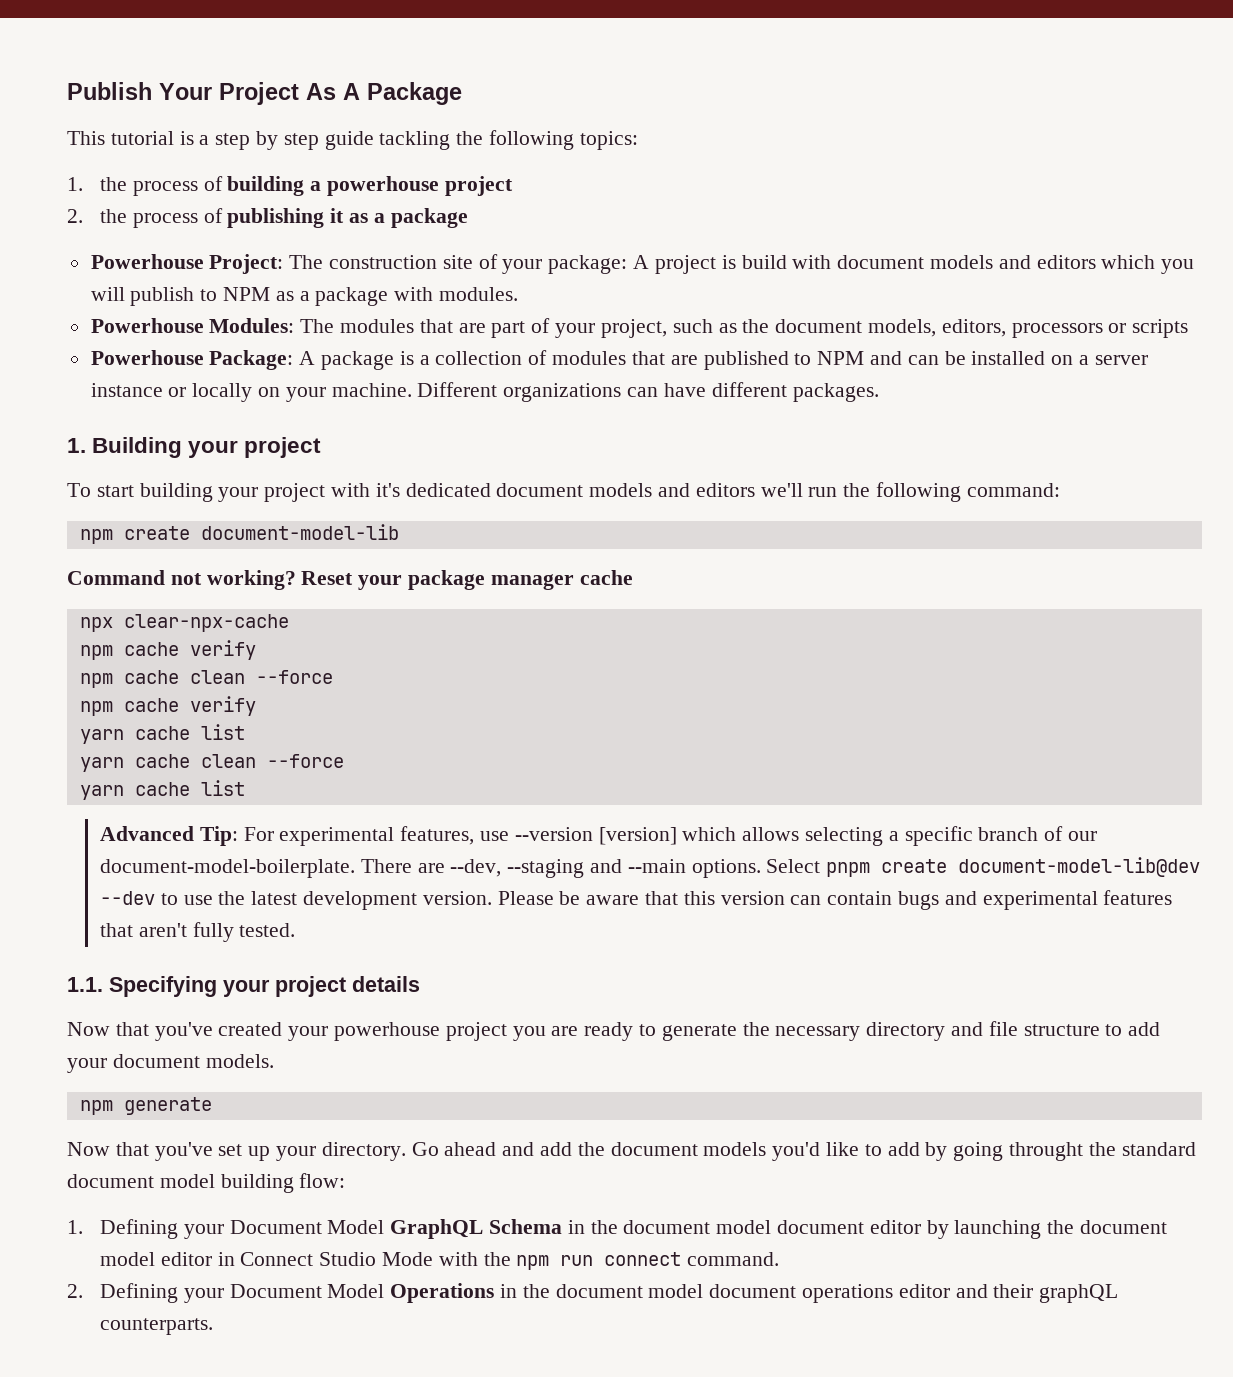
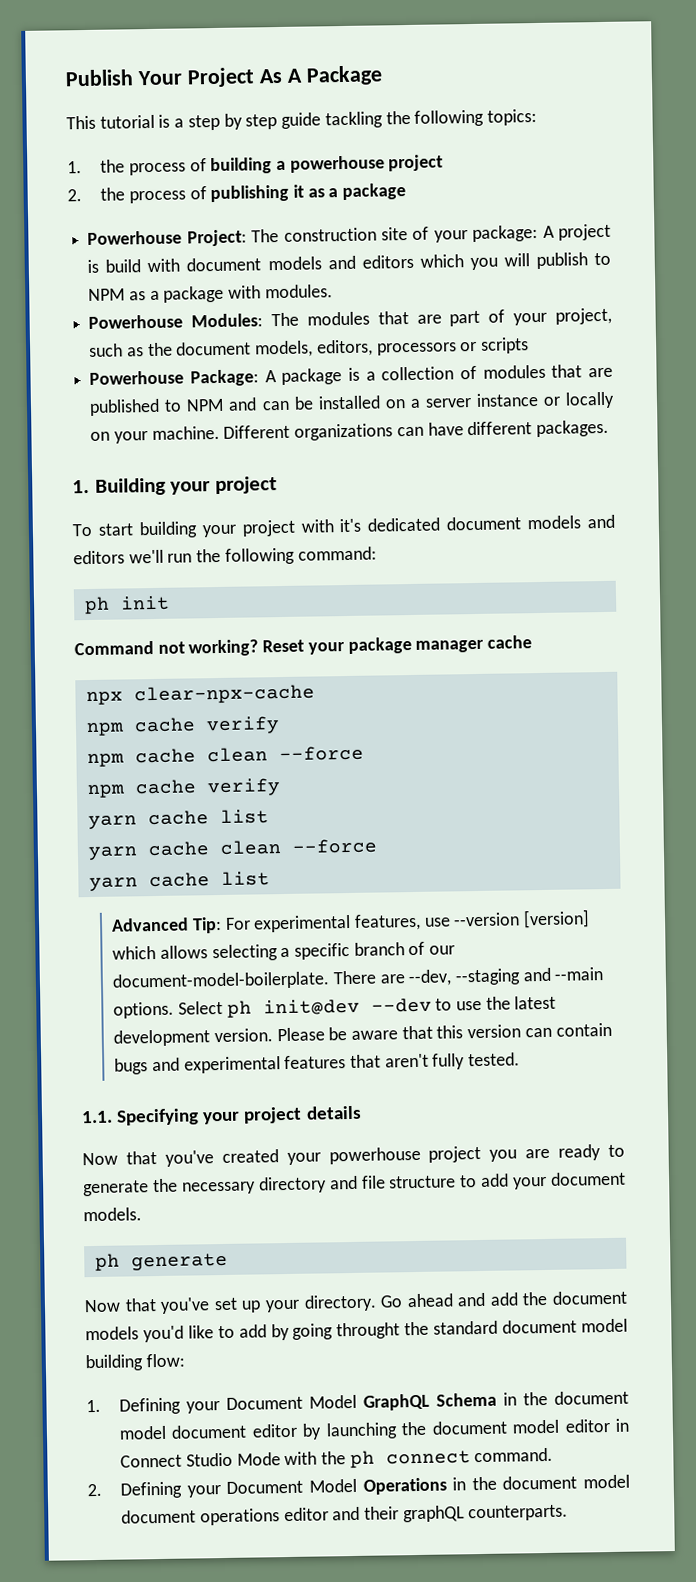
[79,524,399,544] npm create document-model-lib -> [83,595,170,615] ph init
[826,857,1201,877] pnpm create document-model-lib@dev -> [226,998,360,1018] ph init@dev
[79,1100,113,1115] npm -> [94,1253,120,1271] ph
[516,1255,594,1270] npm run -> [349,1450,375,1469] ph

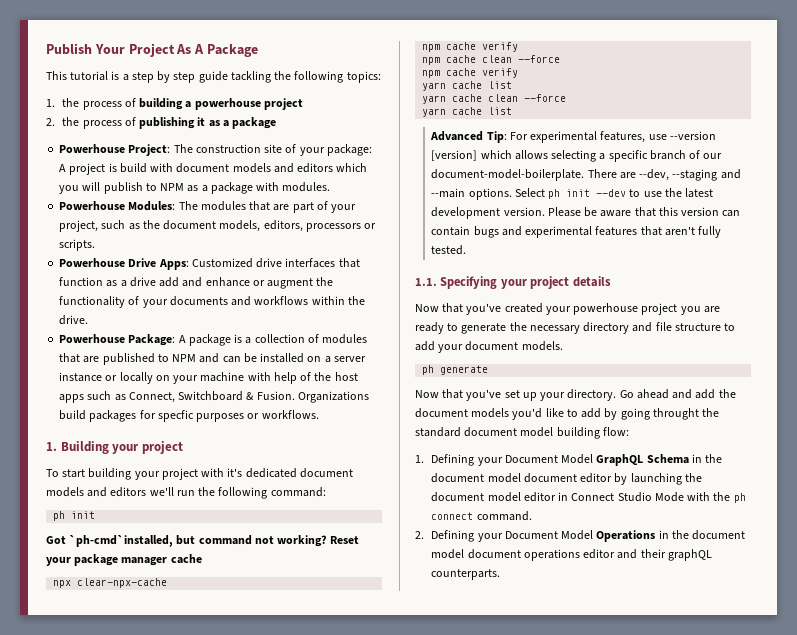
[480,337,530,354] scripts -> [59,239,96,251] [59,258,360,270] [59,277,334,289] [59,296,365,308] [59,315,89,325] scripts. // Powerhouse Drive Apps: Customized drive interfaces that function as a drive add and enhance or augment the functionality of your documents and workflows within the drive.
[151,419,610,441] machine. Different organizations can have different packages. -> [200,372,358,384] [59,391,369,403] [59,410,319,422] machine with help of the host apps such as Connect, Switchboard & Fusion. Organizations build packages for specfic purposes or workflows.
[74,641,154,656] Command -> [46,535,252,547] Got `ph-cmd`installed, but command
[262,998,360,1016] init@dev -> [566,189,591,197] init

